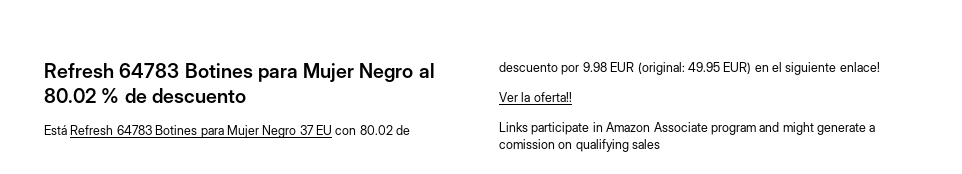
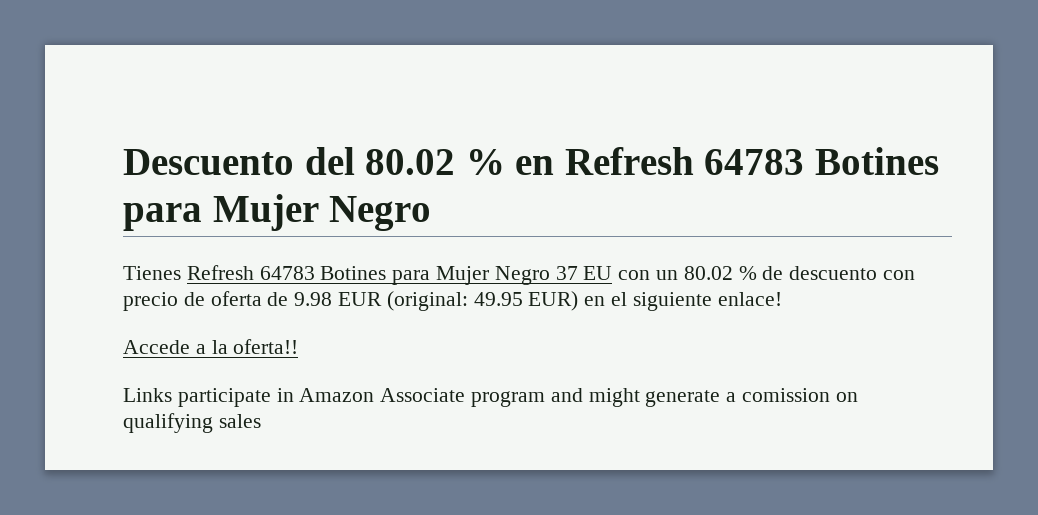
[44,63,435,82] [44,88,246,103] [44,125,67,135] Refresh 64783 Botines para Mujer Negro al 80.02 % de descuento // Está -> [123,147,939,175] [123,194,432,231] [123,266,181,280] Descuento del 80.02 % en Refresh 64783 Botines para Mujer Negro // Tienes
[359,125,411,135] [499,62,580,75] 80.02 de descuento por -> [656,266,916,280] [123,291,289,311] un 80.02 % de descuento con precio de oferta de
[499,92,518,102] Ver -> [123,340,206,354] Accede a

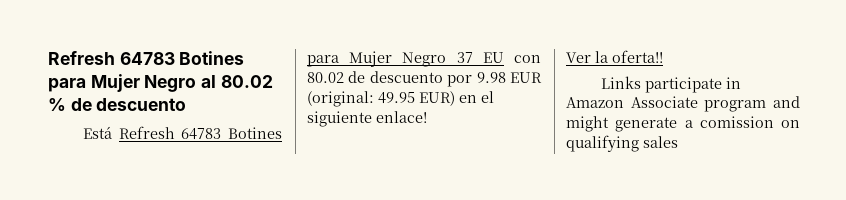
[123,147,939,175] [123,194,432,231] [123,266,181,280] Descuento del 80.02 % en Refresh 64783 Botines para Mujer Negro // Tienes -> [48,51,245,65] [48,74,273,92] [48,98,187,111] [83,126,113,139] Refresh 64783 Botines para Mujer Negro al 80.02 % de descuento // Está
[656,266,916,280] [123,291,289,311] un 80.02 % de descuento con precio de oferta de -> [307,71,473,87] 80.02 de descuento por
[123,340,206,354] Accede a -> [566,52,591,63] Ver

